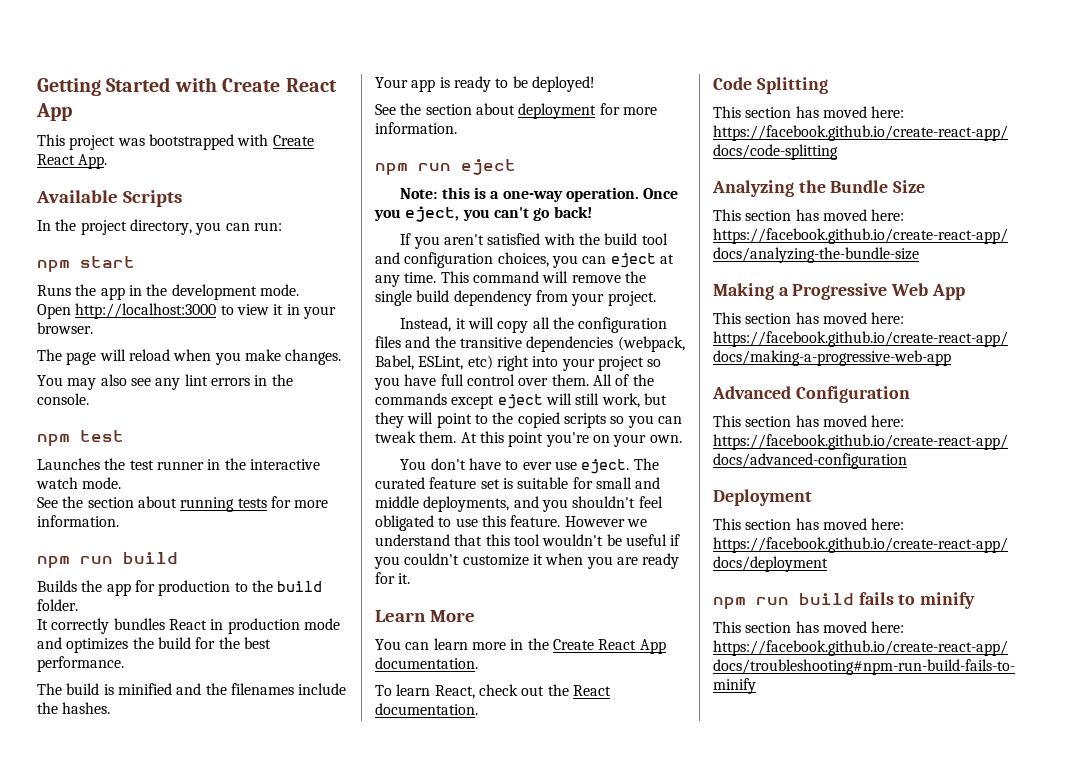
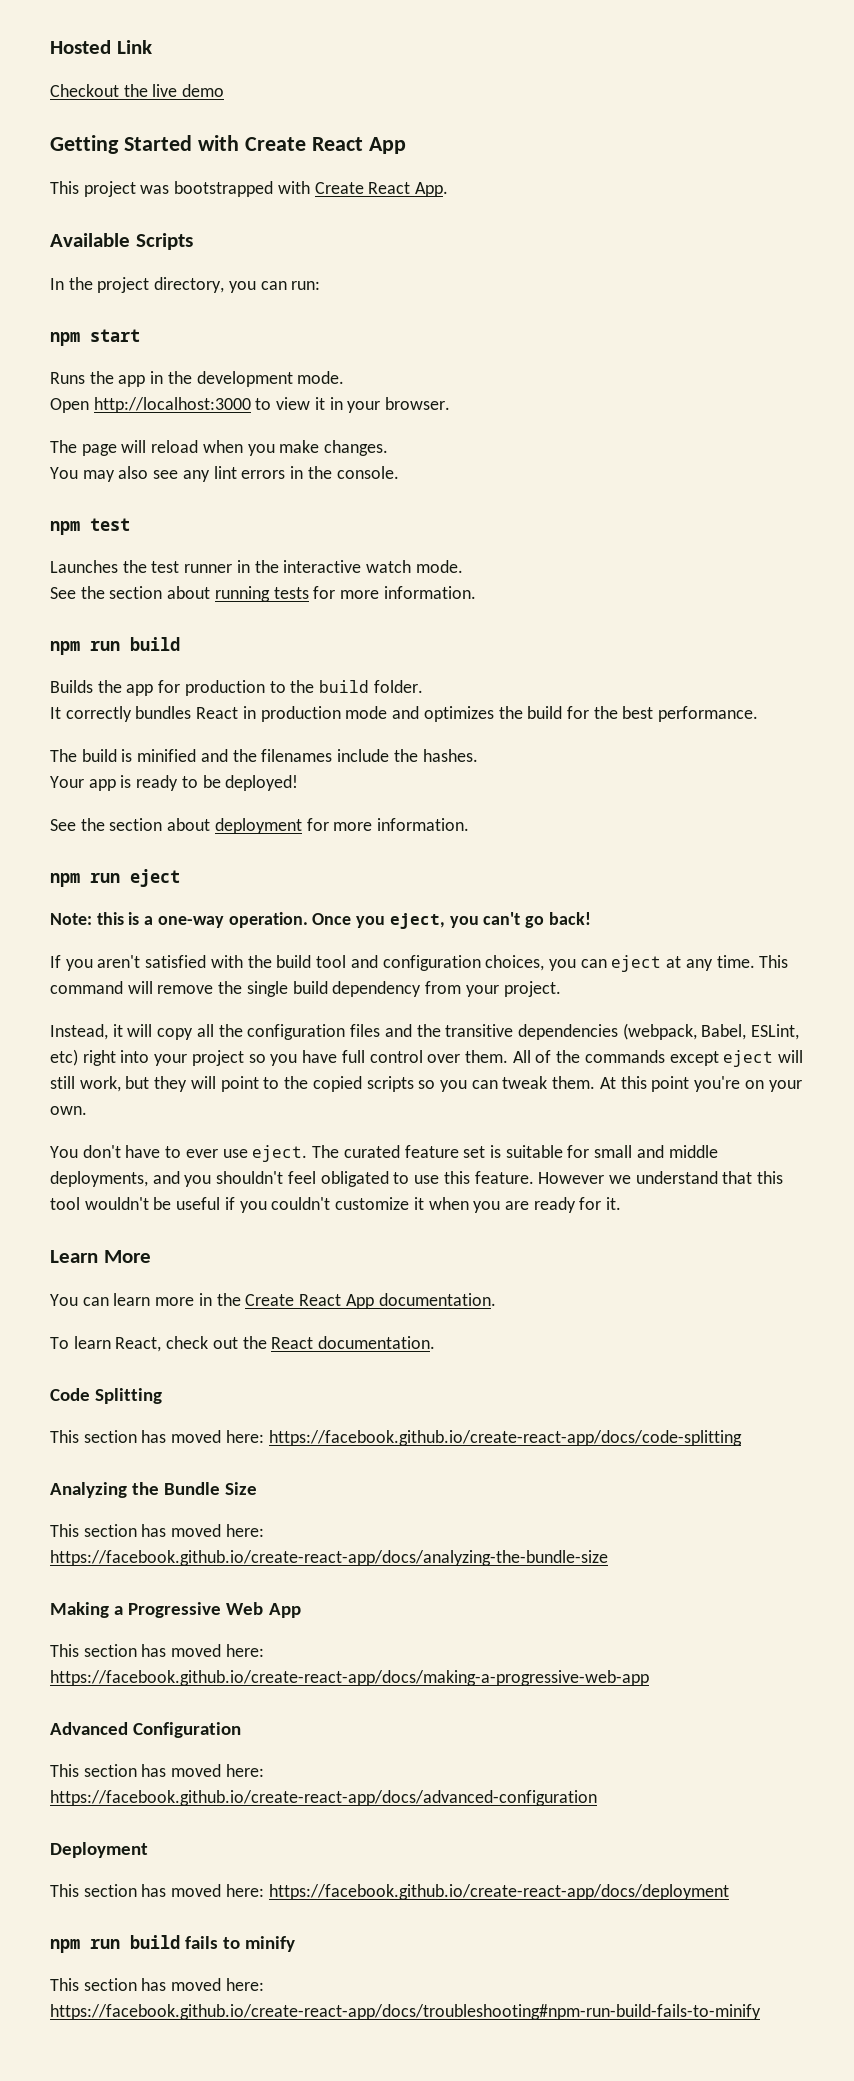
(37, 87) none -> [50,40,152,54] [50,84,225,97] Hosted Link // Checkout the live demo //

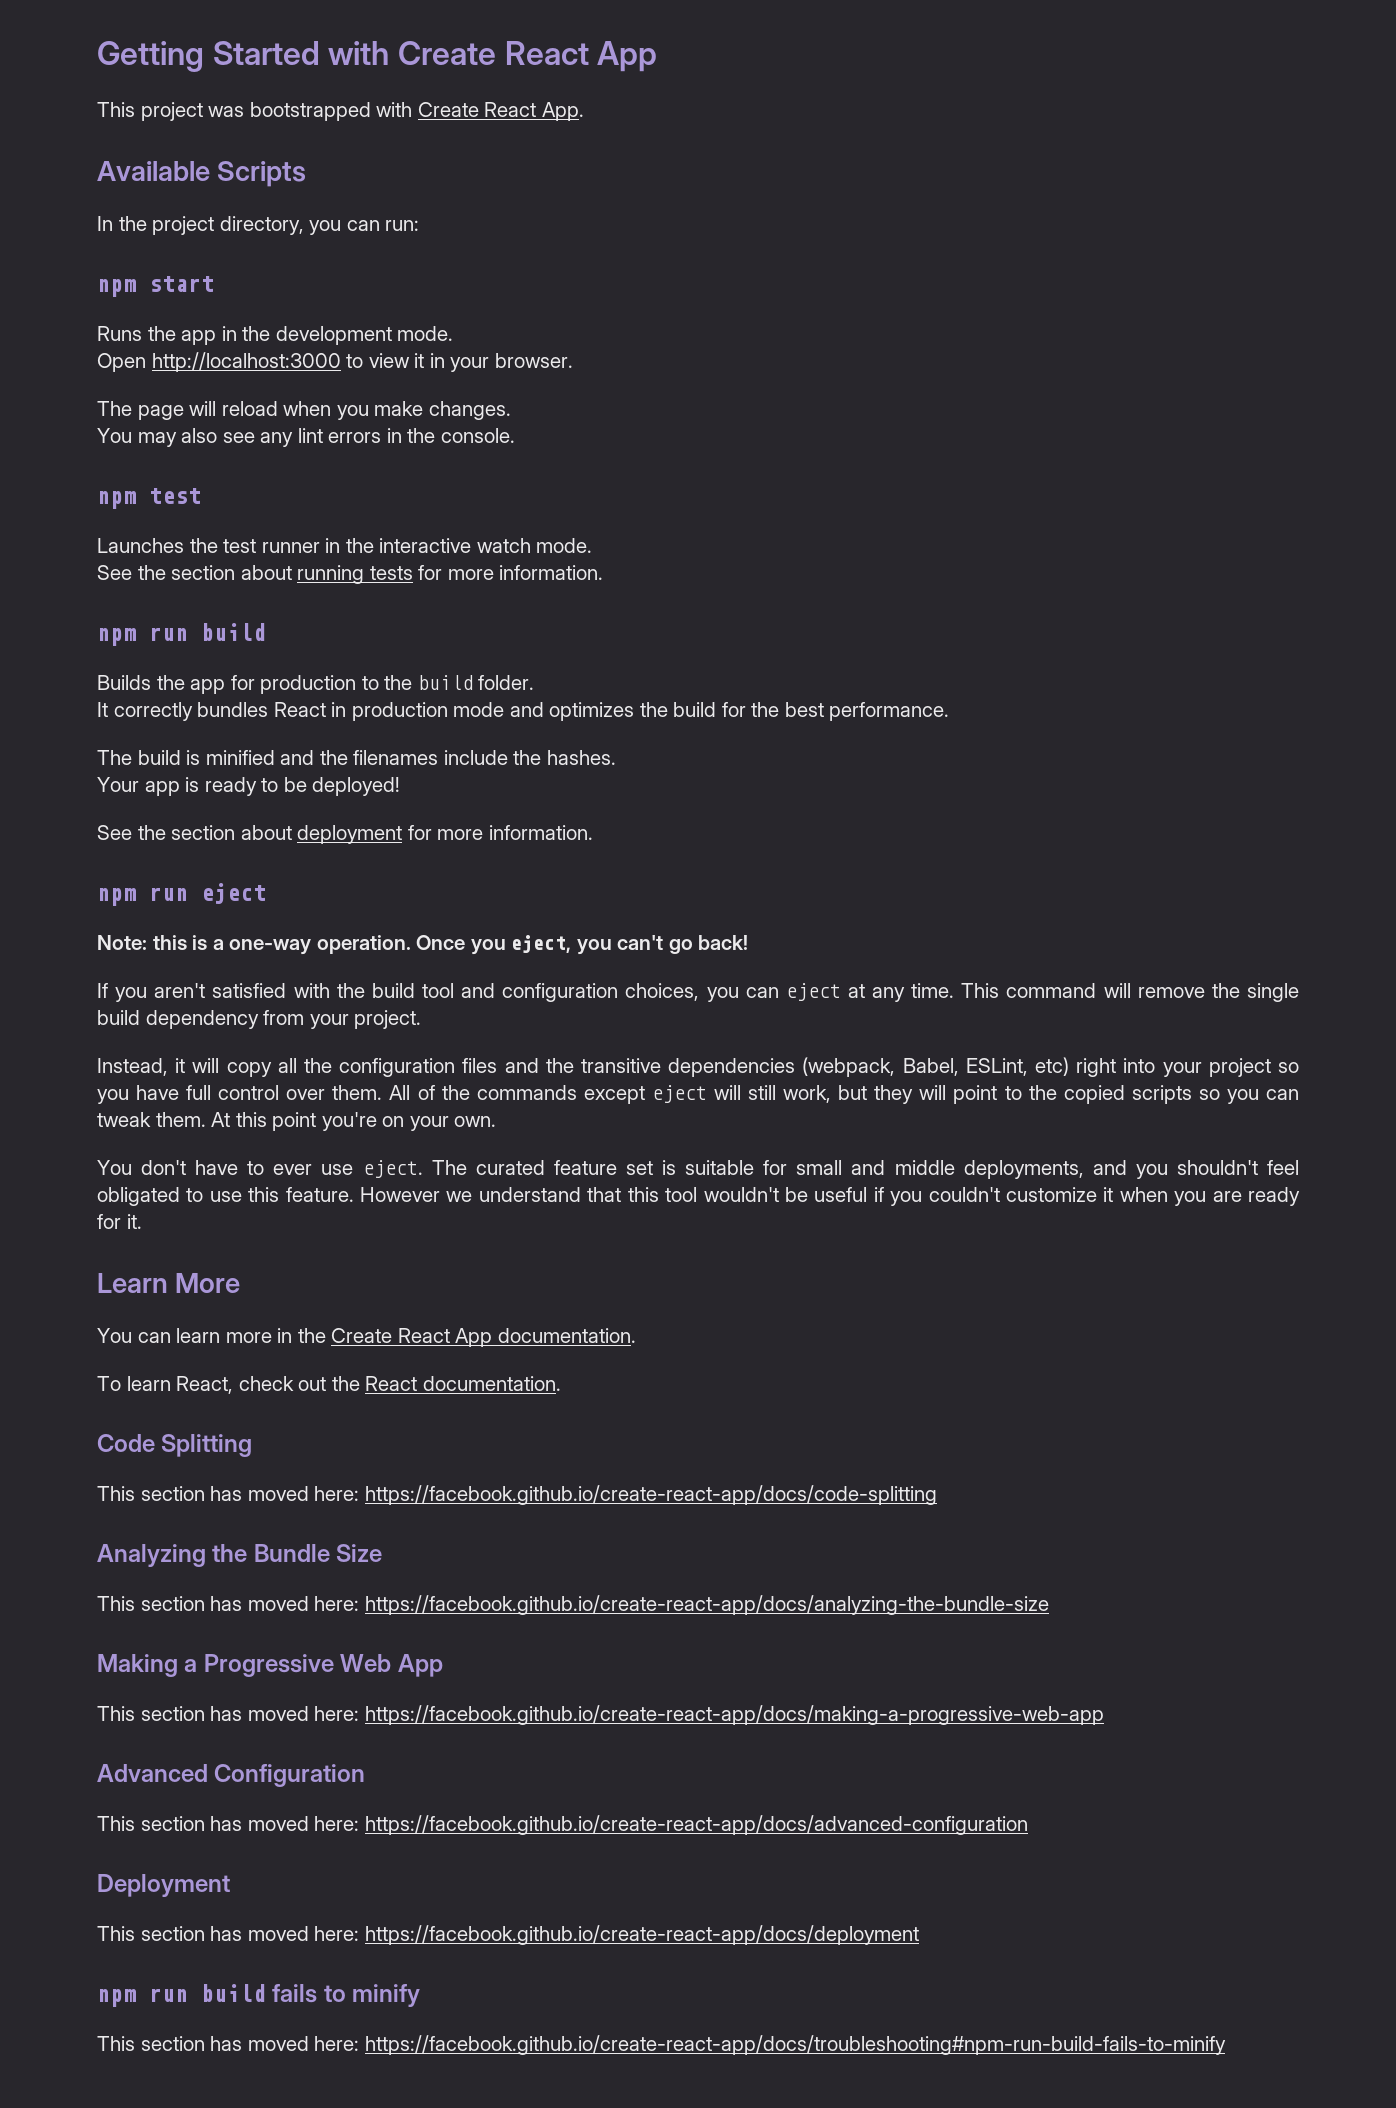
[50,40,152,54] [50,84,225,97] Hosted Link // Checkout the live demo // -> (97, 56) none

